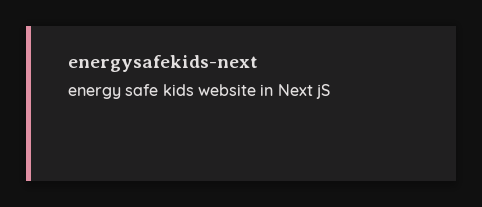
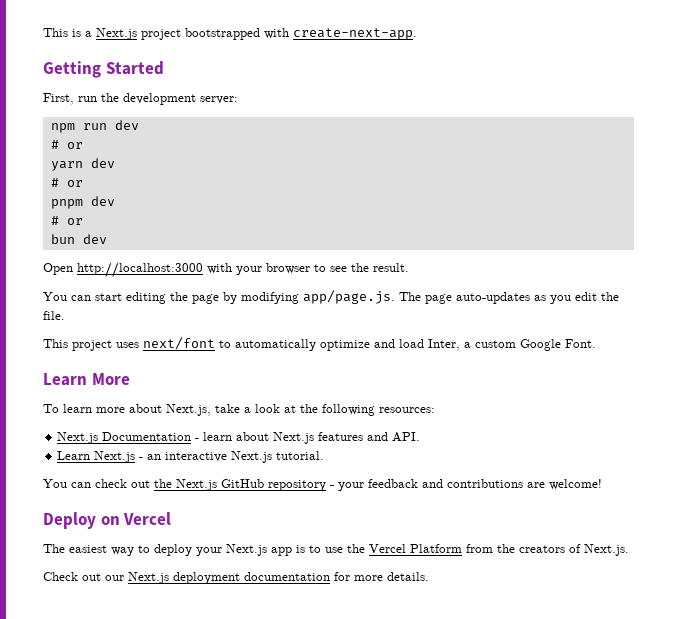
[68,55,258,72] [68,84,330,99] energysafekids-next // energy safe kids website in Next jS -> [43,28,417,40] [43,61,164,78] [43,93,238,105] [50,120,139,133] [50,140,83,149] [50,158,115,171] [50,178,83,187] [50,196,115,209] [50,216,83,225] [50,234,107,244] [43,262,409,278] [43,290,619,304] [43,311,65,320] [43,337,596,351] [43,373,130,386] [43,404,435,416] [57,432,421,444] [57,451,325,463] [43,479,602,491] [43,512,172,529] [43,544,629,556] [43,572,429,584] This is a Next.js project bootstrapped with create-next-app. // Getting Started // First, run the development server: // npm run dev // # or // yarn dev // # or // pnpm dev // # or // bun dev // Open http://localhost:3000 with your browser to see the result. // You can start editing the page by modifying app/page.js. The page auto-updates as you edit the file. // This project uses next/font to automatically optimize and load Inter, a custom Google Font. // Learn More // To learn more about Next.js, take a look at the following resources: // Next.js Documentation - learn about Next.js features and API. // Learn Next.js - an interactive Next.js tutorial. // You can check out the Next.js GitHub repository - your feedback and contributions are welcome! // Deploy on Vercel // The easiest way to deploy your Next.js app is to use the Vercel Platform from the creators of Next.js. // Check out our Next.js deployment documentation for more details.

